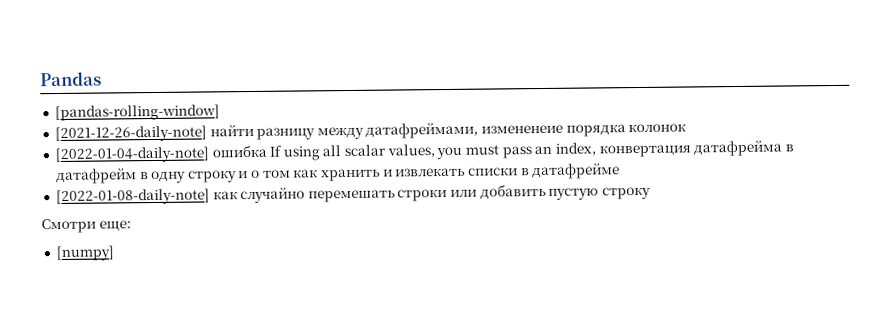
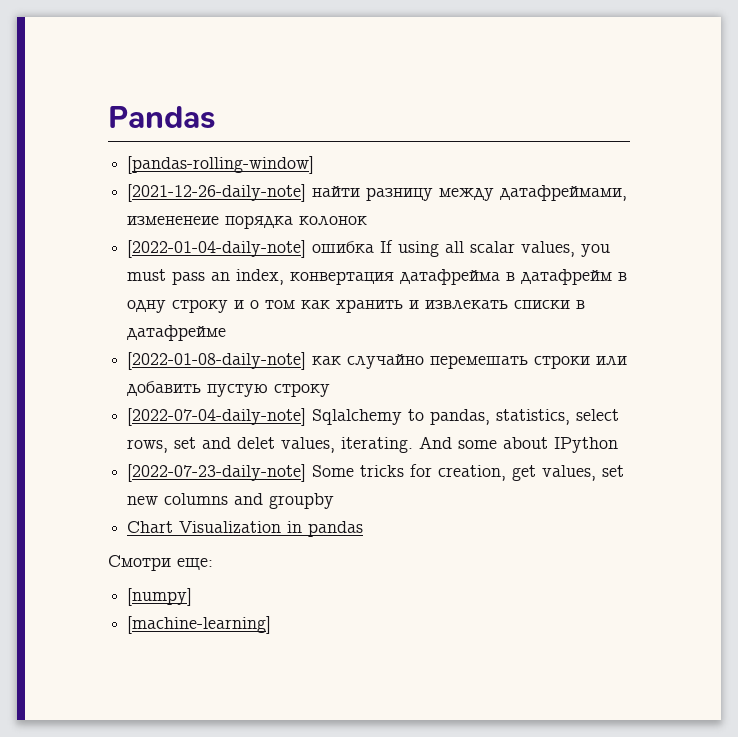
(652, 193) none -> [127,408,620,426] [127,436,619,453] [127,464,625,482] [127,493,335,509] [127,521,364,537] // [2022-07-04-daily-note] Sqlalchemy to pandas, statistics, select rows, set and delet values, iterating. And some about IPython // [2022-07-23-daily-note] Some tricks for creation, get values, set new columns and groupby // Chart Visualization in pandas
(114, 253) none -> [127,616,272,634] // [machine-learning]

